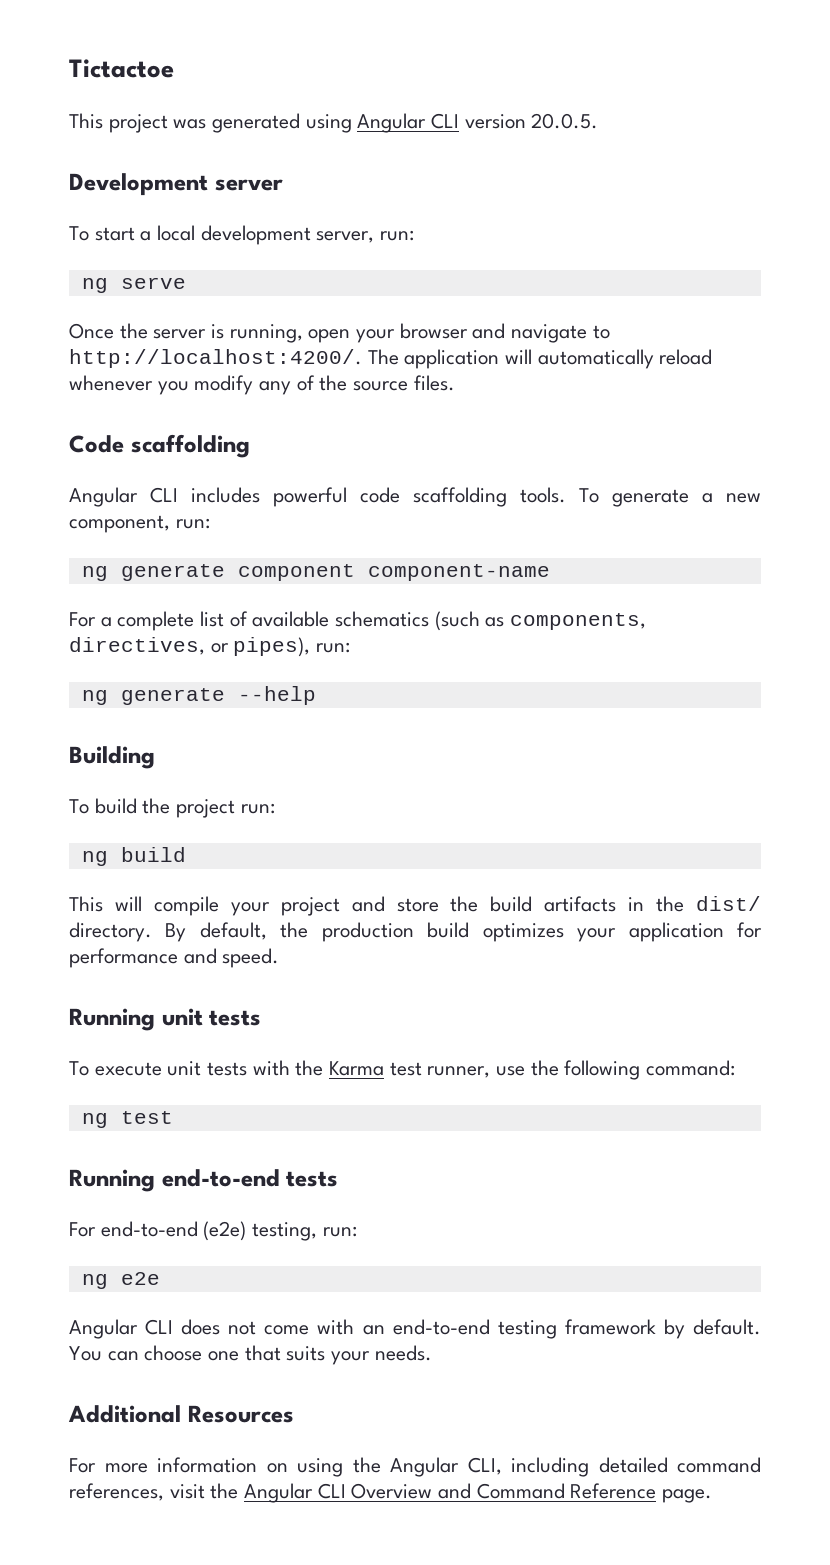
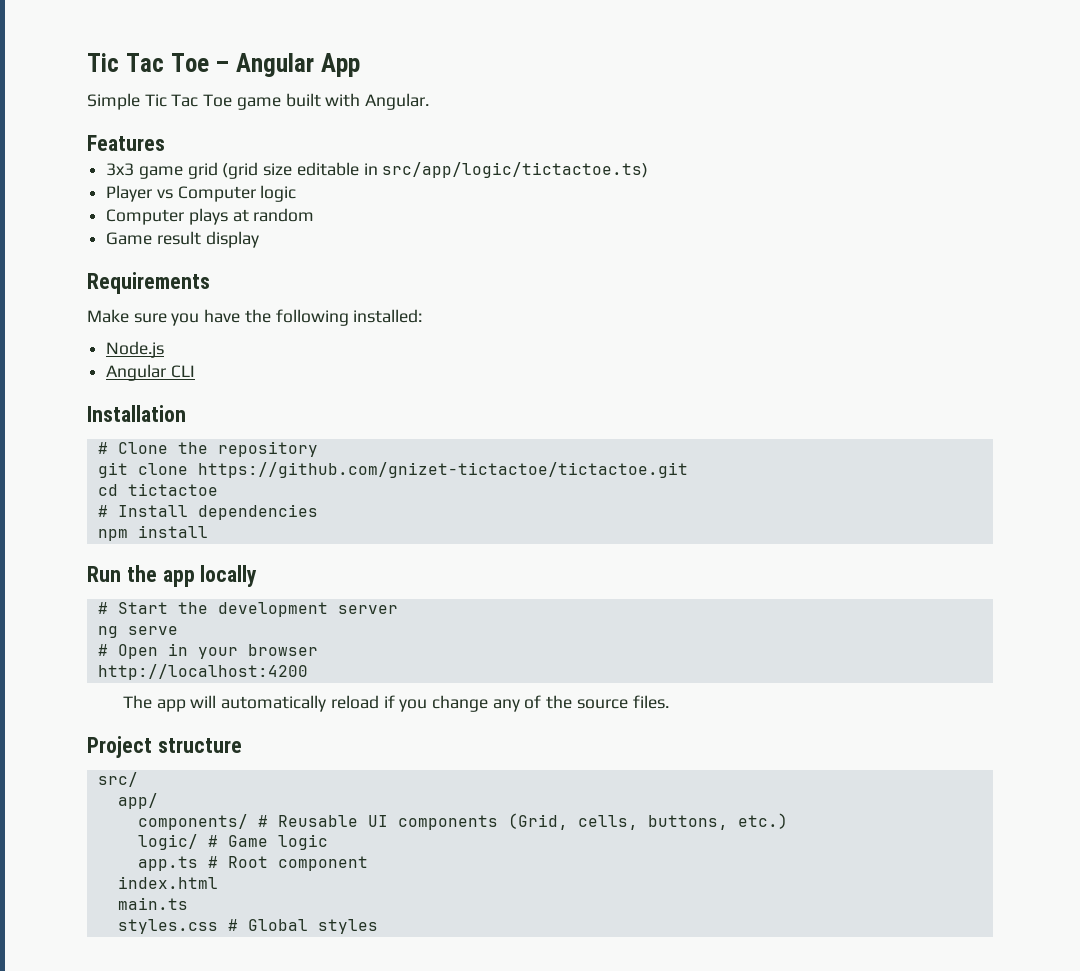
[69,59,174,78] [69,113,599,133] [69,173,283,196] [69,225,415,245] [81,277,186,293] [69,323,610,343] [69,349,713,369] [69,375,254,395] Tictactoe // This project was generated using Angular CLI version 20.0.5. // Development server // To start a local development server, run: // ng serve // Once the server is running, open your browser and navigate to http://localhost:4200/. The application will automatically reload whenever you modify -> [87,53,360,77] [87,93,430,110] [87,135,165,151] [106,162,649,179] [106,185,297,202] [106,208,315,225] [106,231,259,248] [87,272,210,294] [87,309,423,326] [106,341,165,358] [106,364,195,381] [87,405,186,422] [97,441,318,457] [97,462,688,478] [97,483,218,496] [97,504,318,520] [97,525,208,541] [87,565,258,587] [97,602,398,617] [97,626,178,638] [97,643,318,659] [97,664,308,680] [122,695,488,712] Tic Tac Toe – Angular App // Simple Tic Tac Toe game built with Angular. // Features // 3x3 game grid (grid size editable in src/app/logic/tictactoe.ts) // Player vs Computer logic // Computer plays at random // Game result display // Requirements // Make sure you have the following installed: // Node.js // Angular CLI // Installation // # Clone the repository // git clone https://github.com/gnizet-tictactoe/tictactoe.git // cd tictactoe // # Install dependencies // npm install // Run the app locally // # Start the development server // ng serve // # Open in your browser // http://localhost:4200 // The app will automatically reload if you change
[69,434,250,458] [69,487,761,507] [69,515,210,533] [81,564,550,581] [69,611,647,631] [69,637,351,657] [81,686,316,705] [69,746,155,769] [69,798,275,818] [81,847,186,866] [69,896,761,916] [69,922,763,942] [69,948,280,968] [69,1008,262,1031] [69,1060,736,1080] [81,1111,173,1128] [69,1169,339,1192] [69,1221,357,1241] [81,1272,160,1289] [69,1319,761,1339] [69,1345,432,1365] [68,1405,294,1423] [69,1457,761,1477] [69,1483,713,1503] Code scaffolding // Angular CLI includes powerful code scaffolding tools. To generate a new component, run: // ng generate component component-name // For a complete list of available schematics (such as components, directives, or pipes), run: // ng generate --help // Building // To build the project run: // ng build // This will compile your project and store the build artifacts in the dist/ directory. By default, the production build optimizes your application for performance and speed. // Running unit tests // To execute unit tests with the Karma test runner, use the following command: // ng test // Running end-to-end tests // For end-to-end (e2e) testing, run: // ng e2e // Angular CLI does not come with an end-to-end testing framework by default. You can choose one that suits your needs. // Additional Resources // For more information on using the Angular CLI, including detailed command references, visit the Angular CLI Overview and Command Reference page. -> [87,736,242,758] [97,772,138,787] [117,793,158,809] [137,813,788,830] [137,834,328,850] [137,856,368,871] [117,876,218,889] [117,897,188,910] [117,919,378,934] Project structure // src/ // app/ // components/ # Reusable UI components (Grid, cells, buttons, etc.) // logic/ # Game logic // app.ts # Root component // index.html // main.ts // styles.css # Global styles

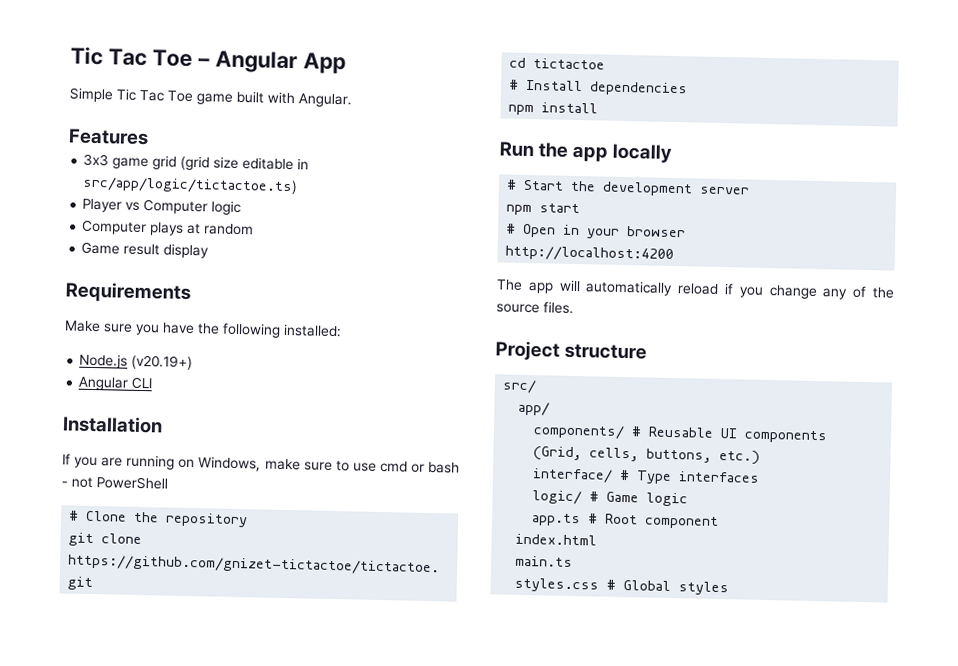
(165, 349) none -> [131,354,194,371] (v20.19+)
(186, 413) none -> [62,453,460,474] [61,476,168,490] // If you are running on Windows, make sure to use cmd or bash - not PowerShell
[97,626,178,638] ng serve -> [506,203,581,216] npm start
(788, 821) none -> [532,468,761,485] // interface/ # Type interfaces

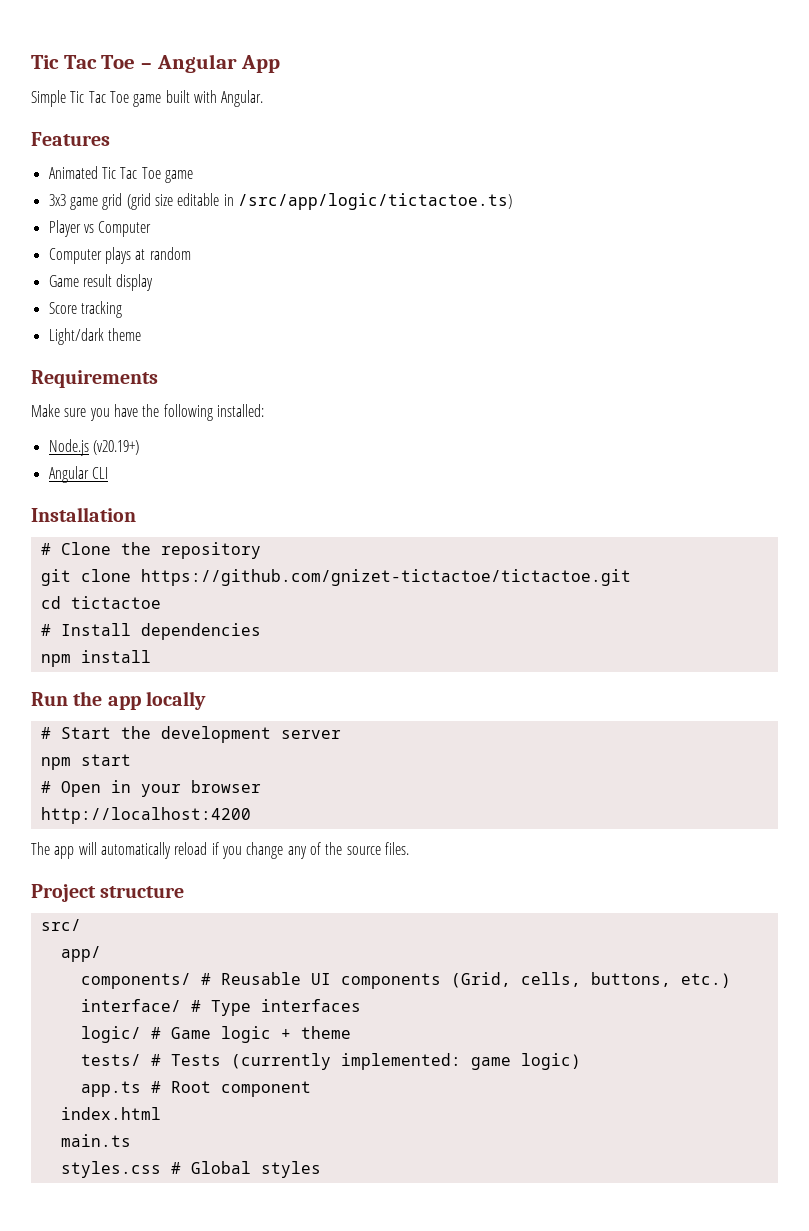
(149, 137) none -> [48,166,193,183] // Animated Tic Tac Toe game
[82,175,299,195] src/app/logic/tictactoe.ts) -> [237,193,512,210] /src/app/logic/tictactoe.ts)
[211,200,242,216] logic -> (152, 229) none
(210, 251) none -> [48,301,122,318] [48,328,141,345] // Score tracking // Light/dark theme
[62,453,460,474] [61,476,168,490] // If you are running on Windows, make sure to use cmd or bash - not PowerShell -> (136, 514) none
(689, 499) none -> [280,1026,351,1039] [80,1053,581,1070] + theme // tests/ # Tests (currently implemented: game logic)

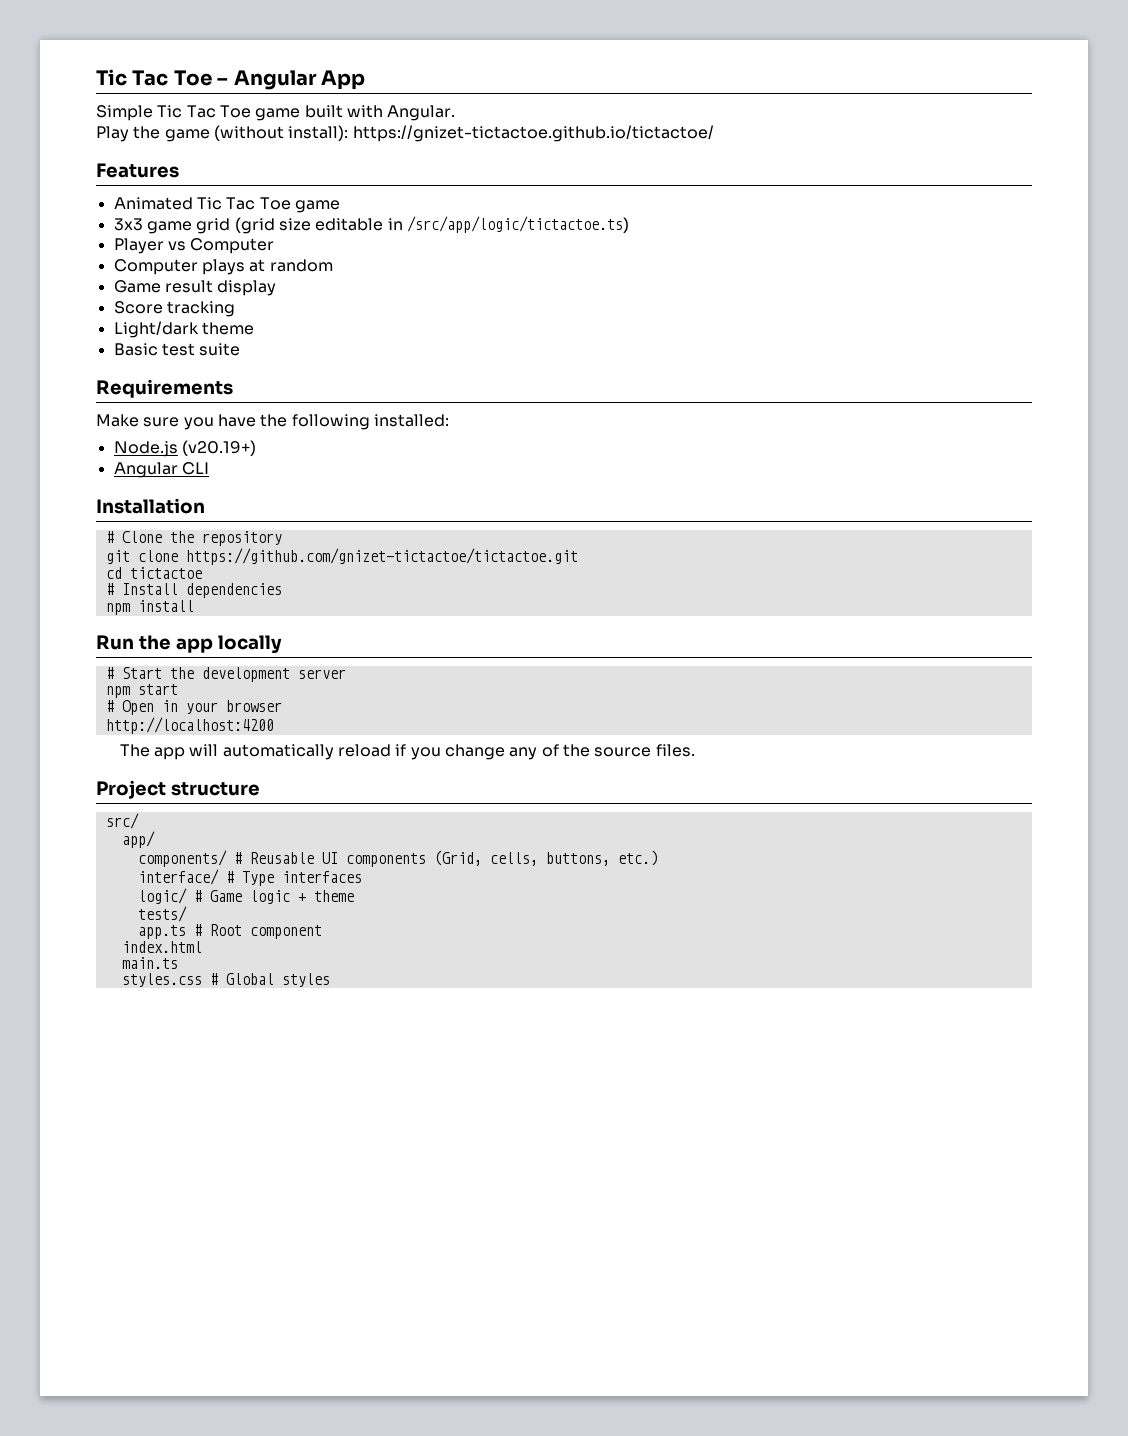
(264, 98) none -> [96,125,714,142] // Play the game (without install): https://gnizet-tictactoe.github.io/tictactoe/
(141, 334) none -> [113,343,241,356] // Basic test suite
[150,1053,581,1070] # Tests (currently implemented: game logic) -> (187, 914) none

